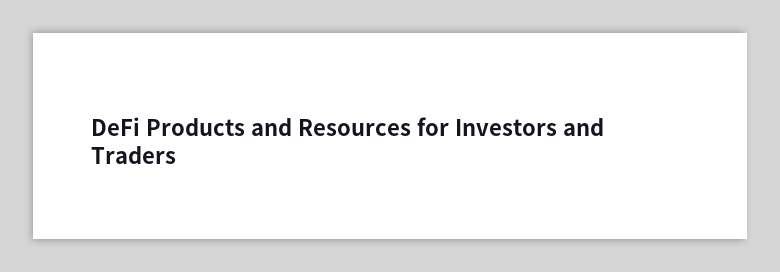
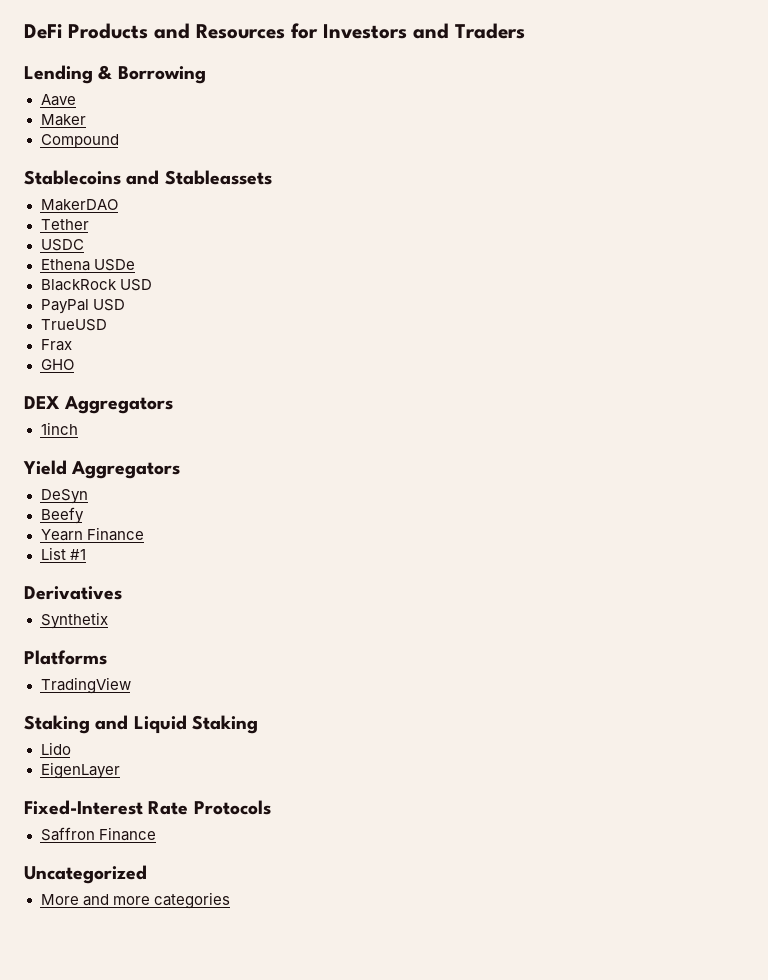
(176, 155) none -> [24,65,206,84] [40,94,76,106] [40,114,86,126] [40,134,119,148] [24,170,272,185] [40,199,118,211] [40,219,89,230] [40,239,84,251] [40,259,135,271] [40,279,152,291] [40,299,125,314] [40,319,107,331] [40,339,72,351] [40,359,74,370] [24,396,174,414] [40,422,78,435] [23,460,181,479] [40,489,88,504] [40,507,84,524] [40,527,144,541] [40,547,86,560] [24,586,122,600] [40,612,108,629] [24,650,107,665] [40,677,131,694] [24,715,258,734] [40,742,71,755] [40,762,120,779] [24,800,271,815] [40,827,156,841] [24,865,147,884] [40,892,230,909] // Lending & Borrowing // Aave // Maker // Compound // Stablecoins and Stableassets // MakerDAO // Tether // USDC // Ethena USDe // BlackRock USD // PayPal USD // TrueUSD // Frax // GHO // DEX Aggregators // 1inch // Yield Aggregators // DeSyn // Beefy // Yearn Finance // List #1 // Derivatives // Synthetix // Platforms // TradingView // Staking and Liquid Staking // Lido // EigenLayer // Fixed-Interest Rate Protocols // Saffron Finance // Uncategorized // More and more categories

